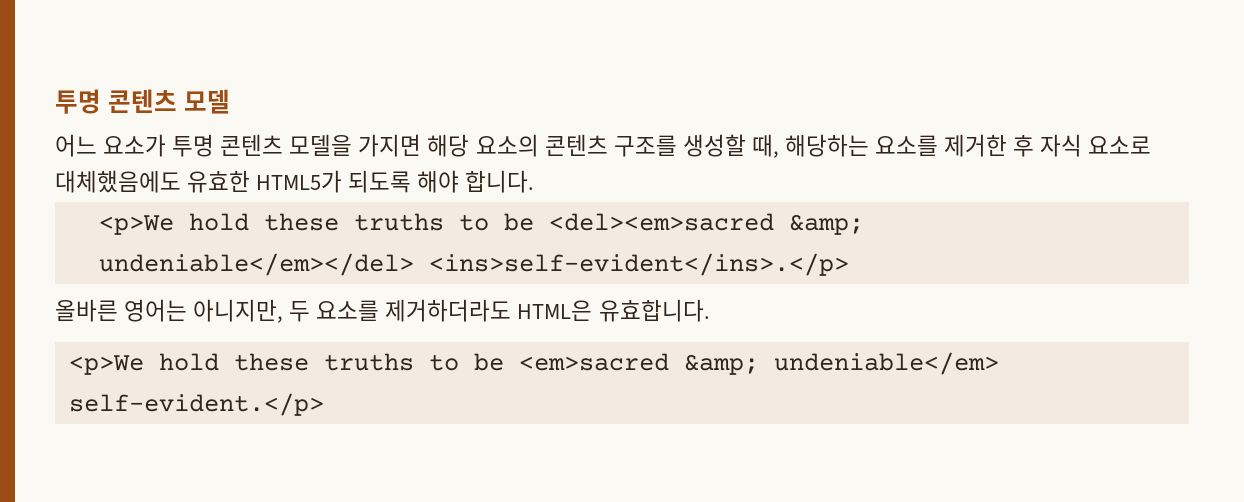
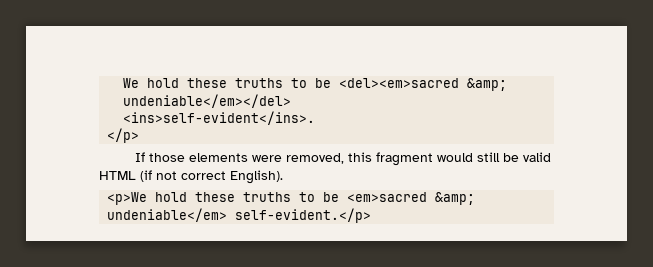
[55,89,230,114] [55,134,1152,158] [55,170,535,193] [98,215,174,235] 투명 콘텐츠 모델 // 어느 요소가 투명 콘텐츠 모델을 가지면 해당 요소의 콘텐츠 구조를 생성할 때, 해당하는 요소를 제거한 후 자식 요소로 대체했음에도 유효한 HTML5가 되도록 해야 합니다. // <p>We -> [123,78,140,88] We
[428,253,849,276] [55,299,710,323] <ins>self-evident</ins>.</p> // 올바른 영어는 아니지만, 두 요소를 제거하더라도 HTML은 유효합니다. -> [123,111,316,125] [107,128,140,143] [134,152,551,166] [99,170,283,184] // <ins>self-evident</ins>. // </p> // If those elements were removed, this fragment would still be valid HTML (if not correct English).

